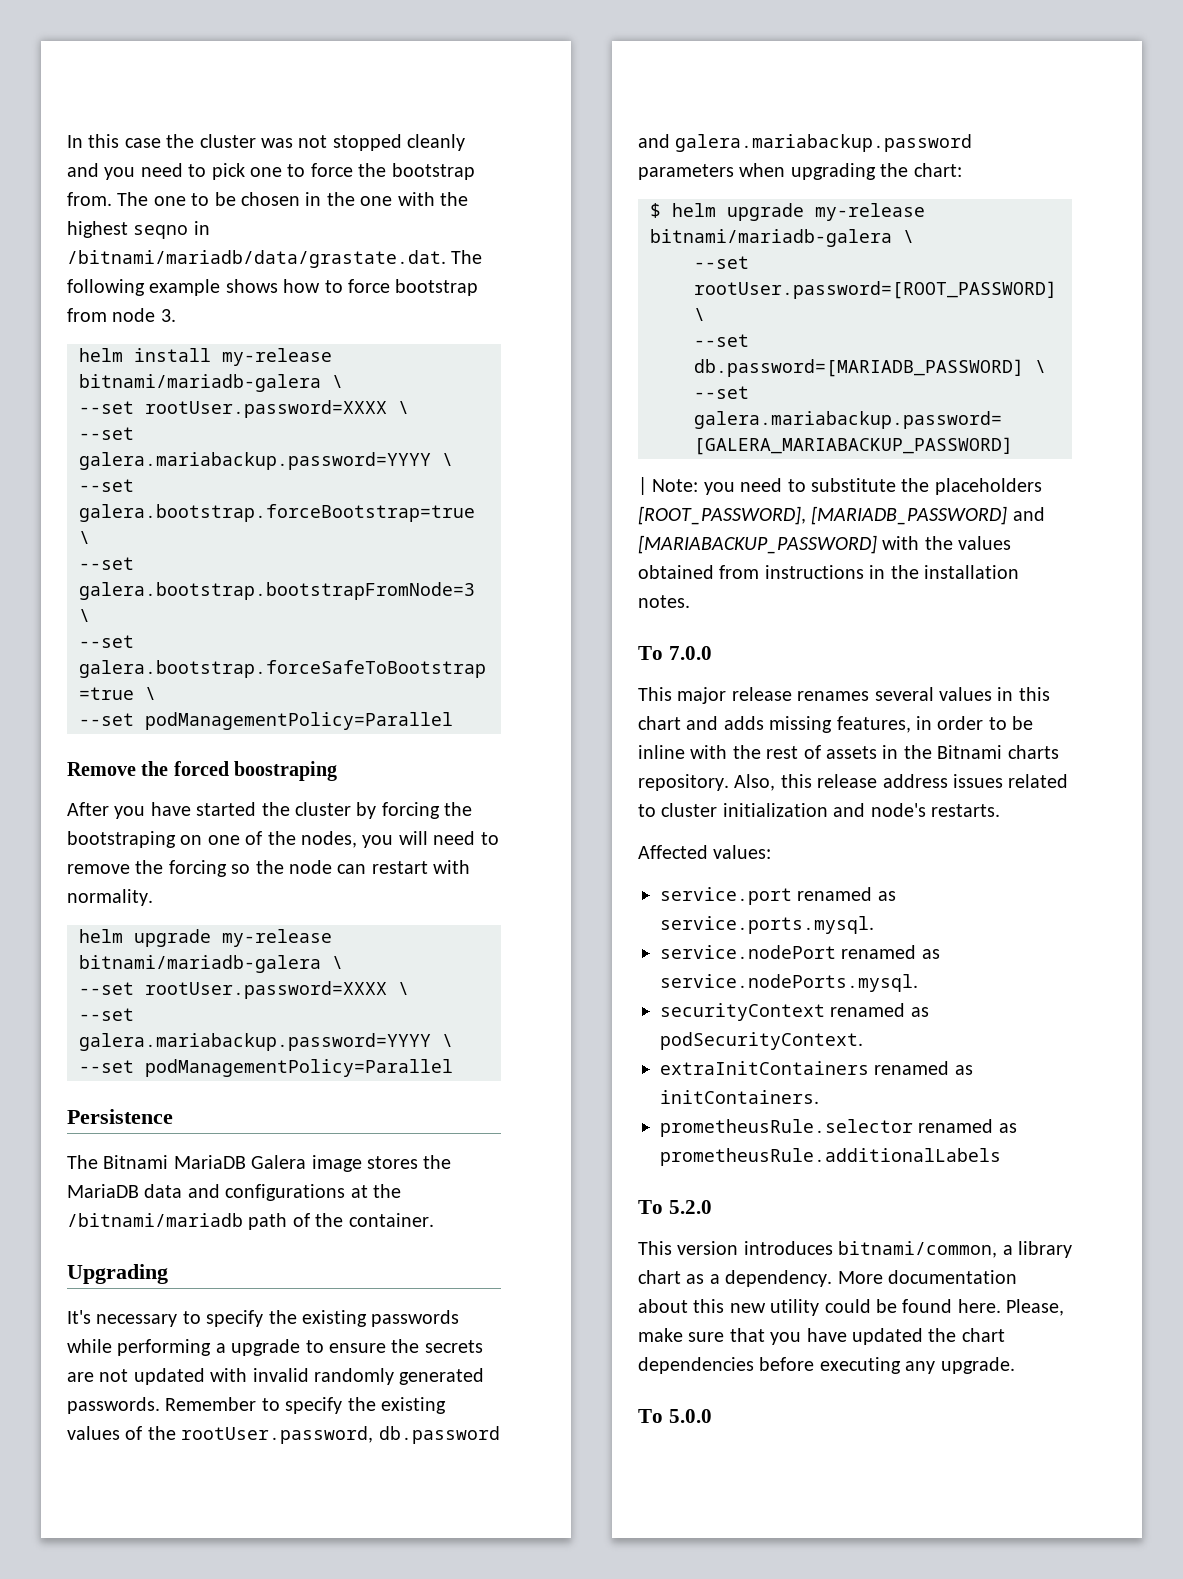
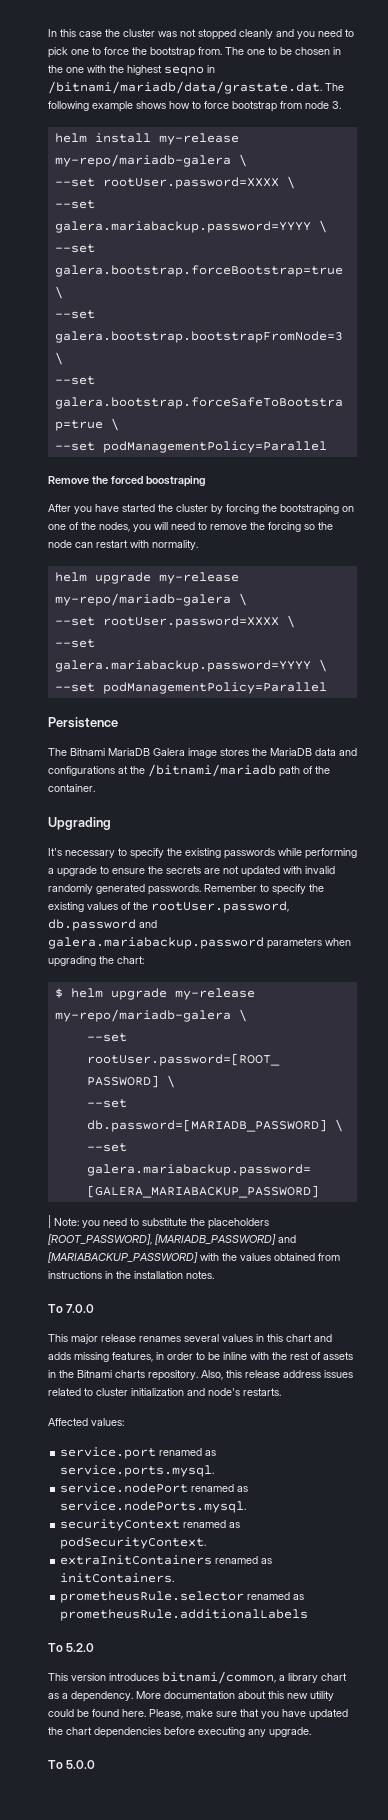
[79,374,321,392] bitnami/mariadb-galera -> [54,154,231,167] my-repo/mariadb-galera
[79,955,321,973] bitnami/mariadb-galera -> [54,593,231,606] my-repo/mariadb-galera
[650,229,892,247] bitnami/mariadb-galera -> [54,1009,231,1022] my-repo/mariadb-galera

